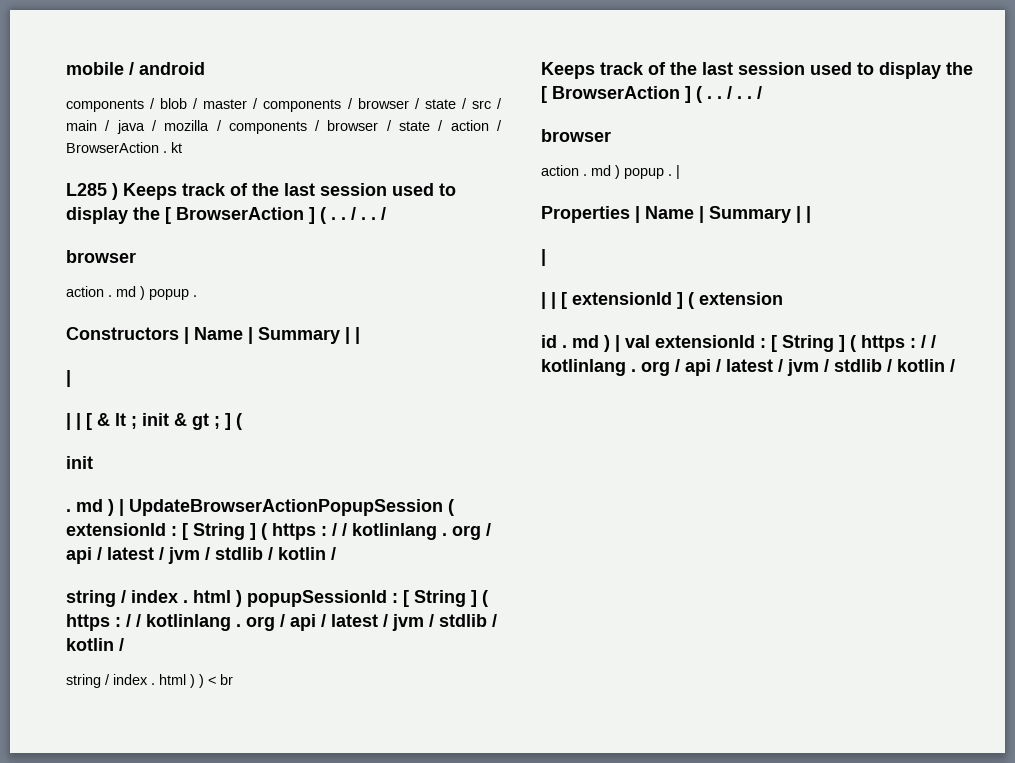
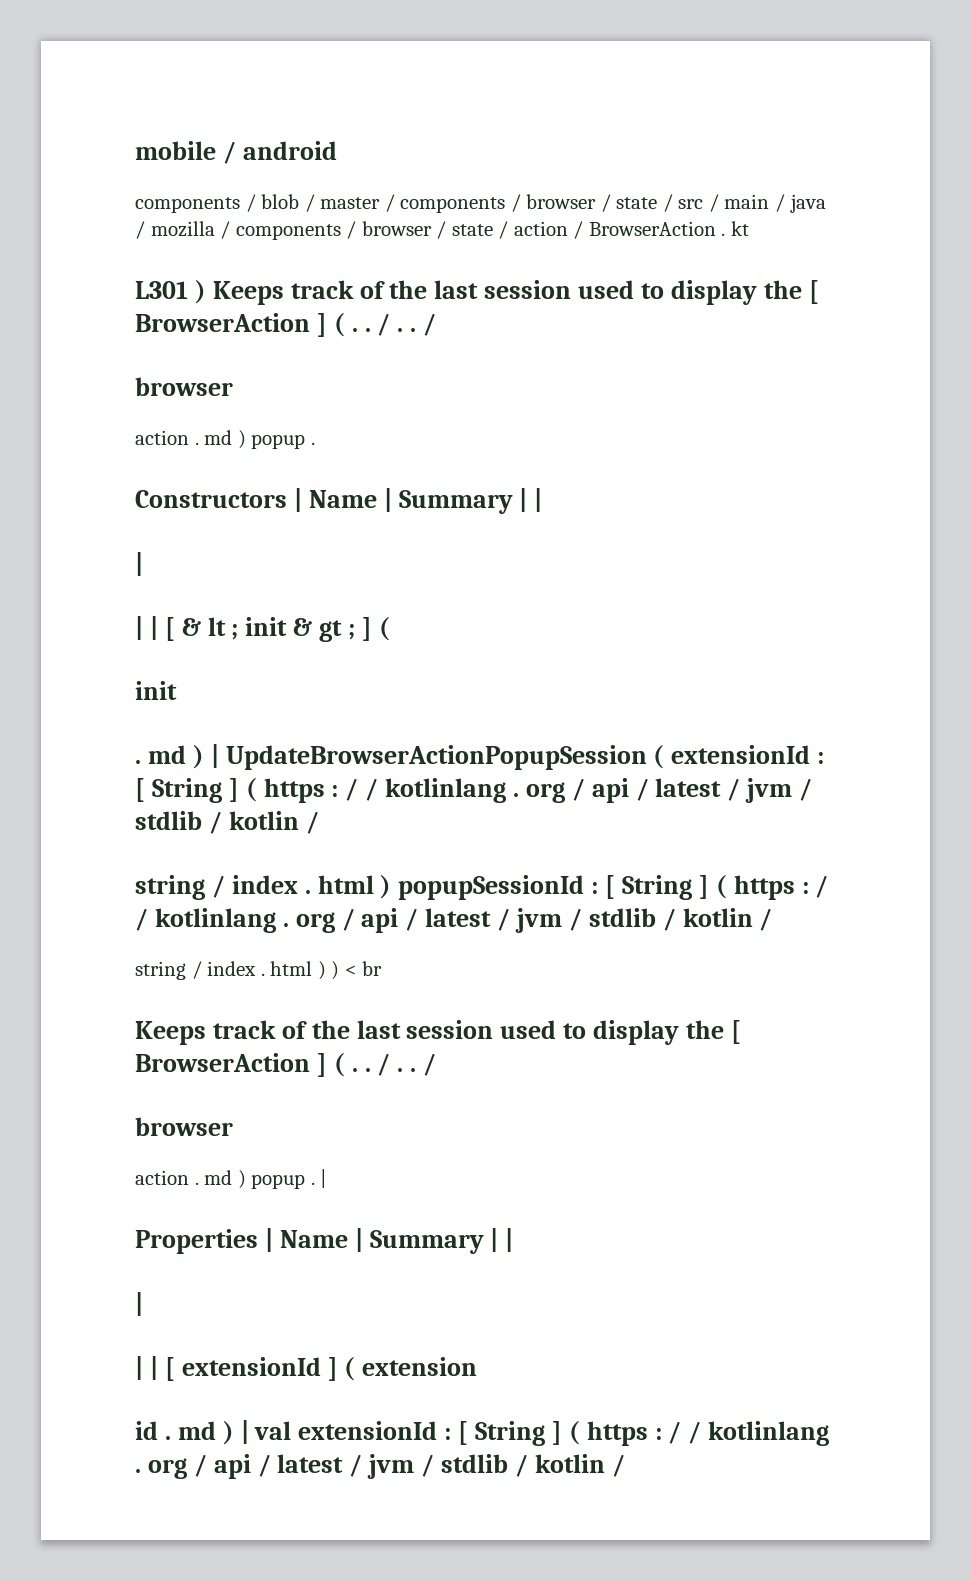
[66,183,107,196] L285 -> [135,281,188,299] L301

